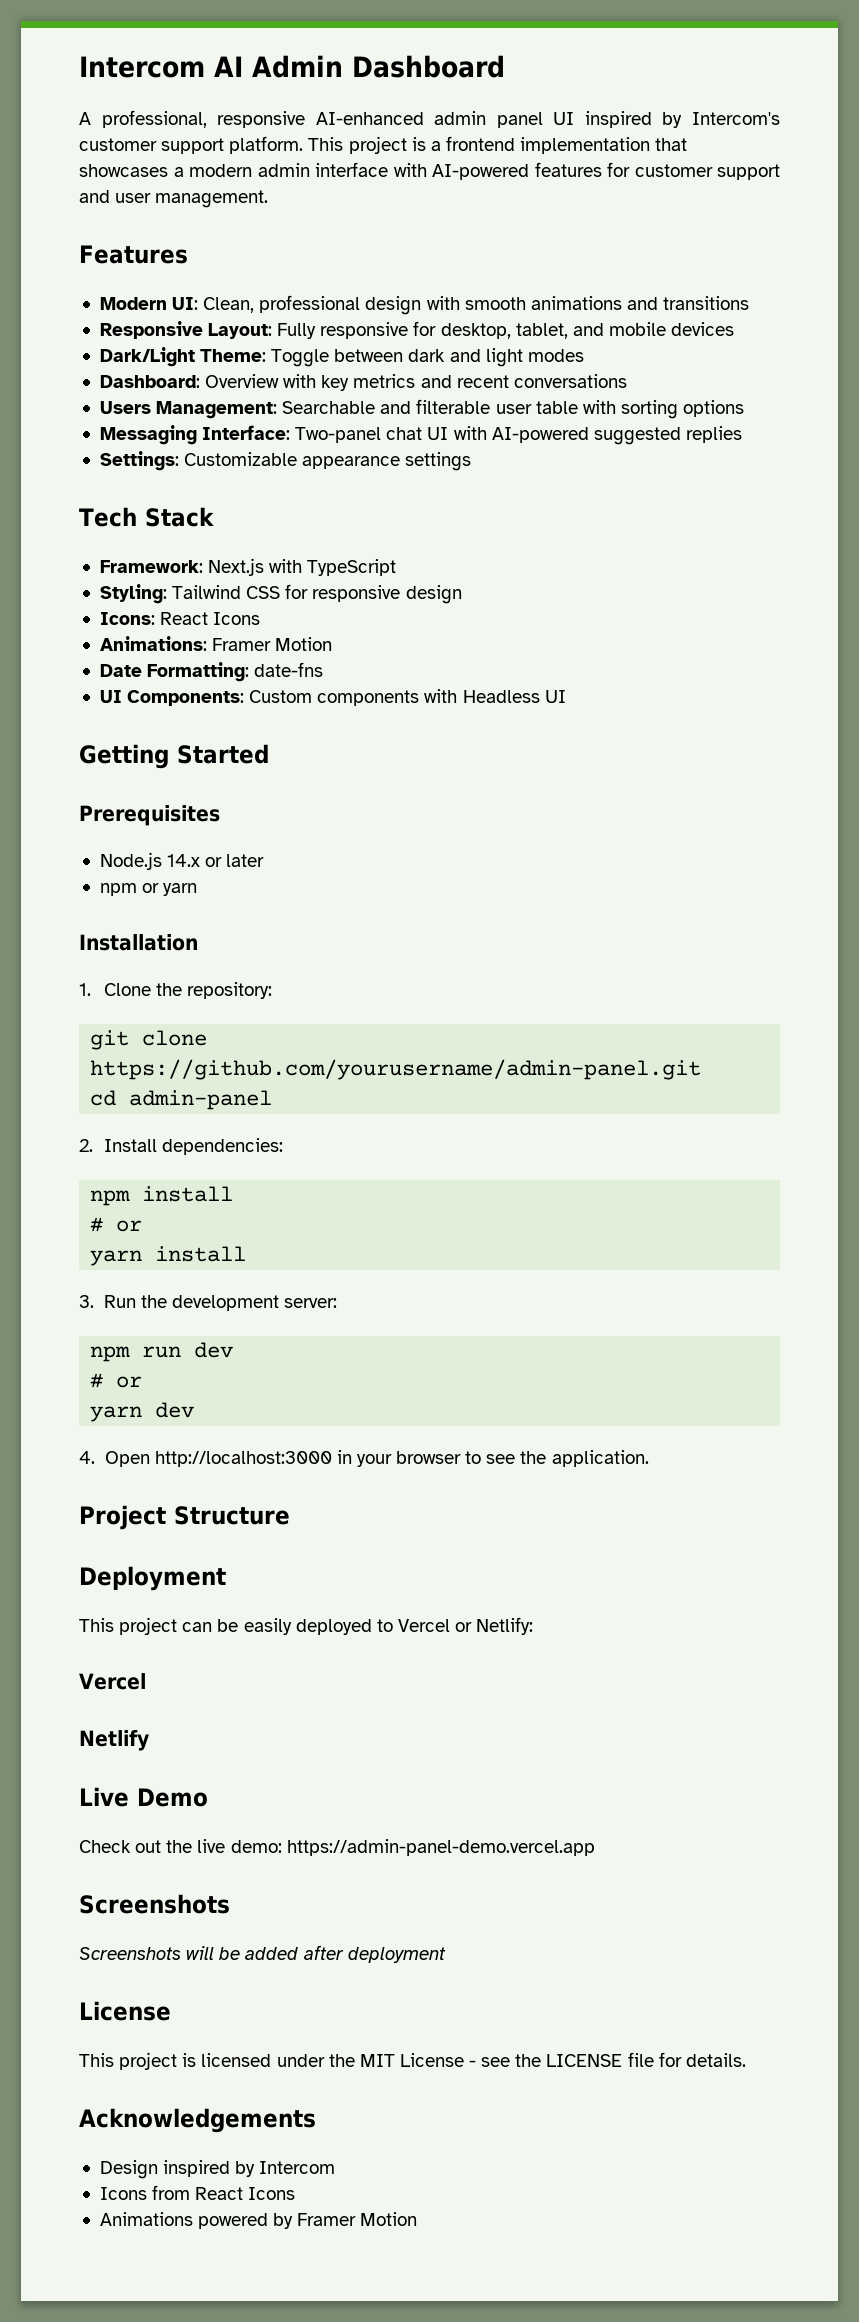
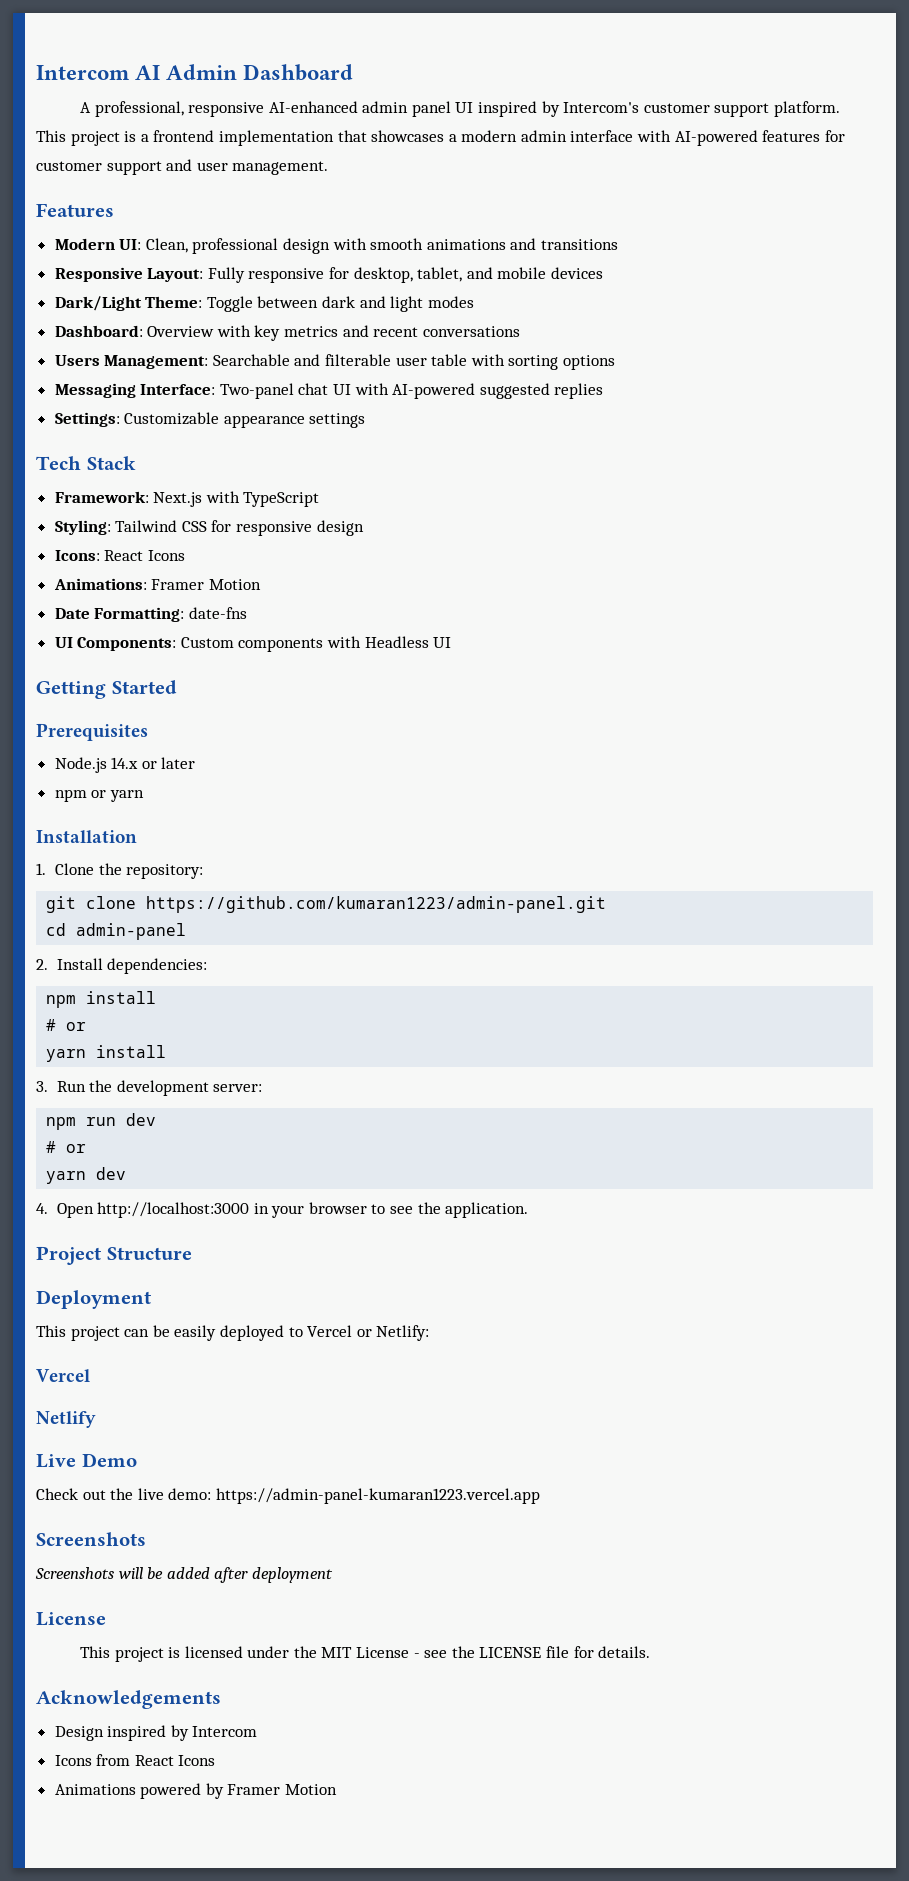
[90,1059,702,1080] https://github.com/yourusername/admin-panel.git -> [146,896,607,913] https://github.com/kumaran1223/admin-panel.git
[286,1839,595,1856] https://admin-panel-demo.vercel.app -> [215,1488,540,1504] https://admin-panel-kumaran1223.vercel.app

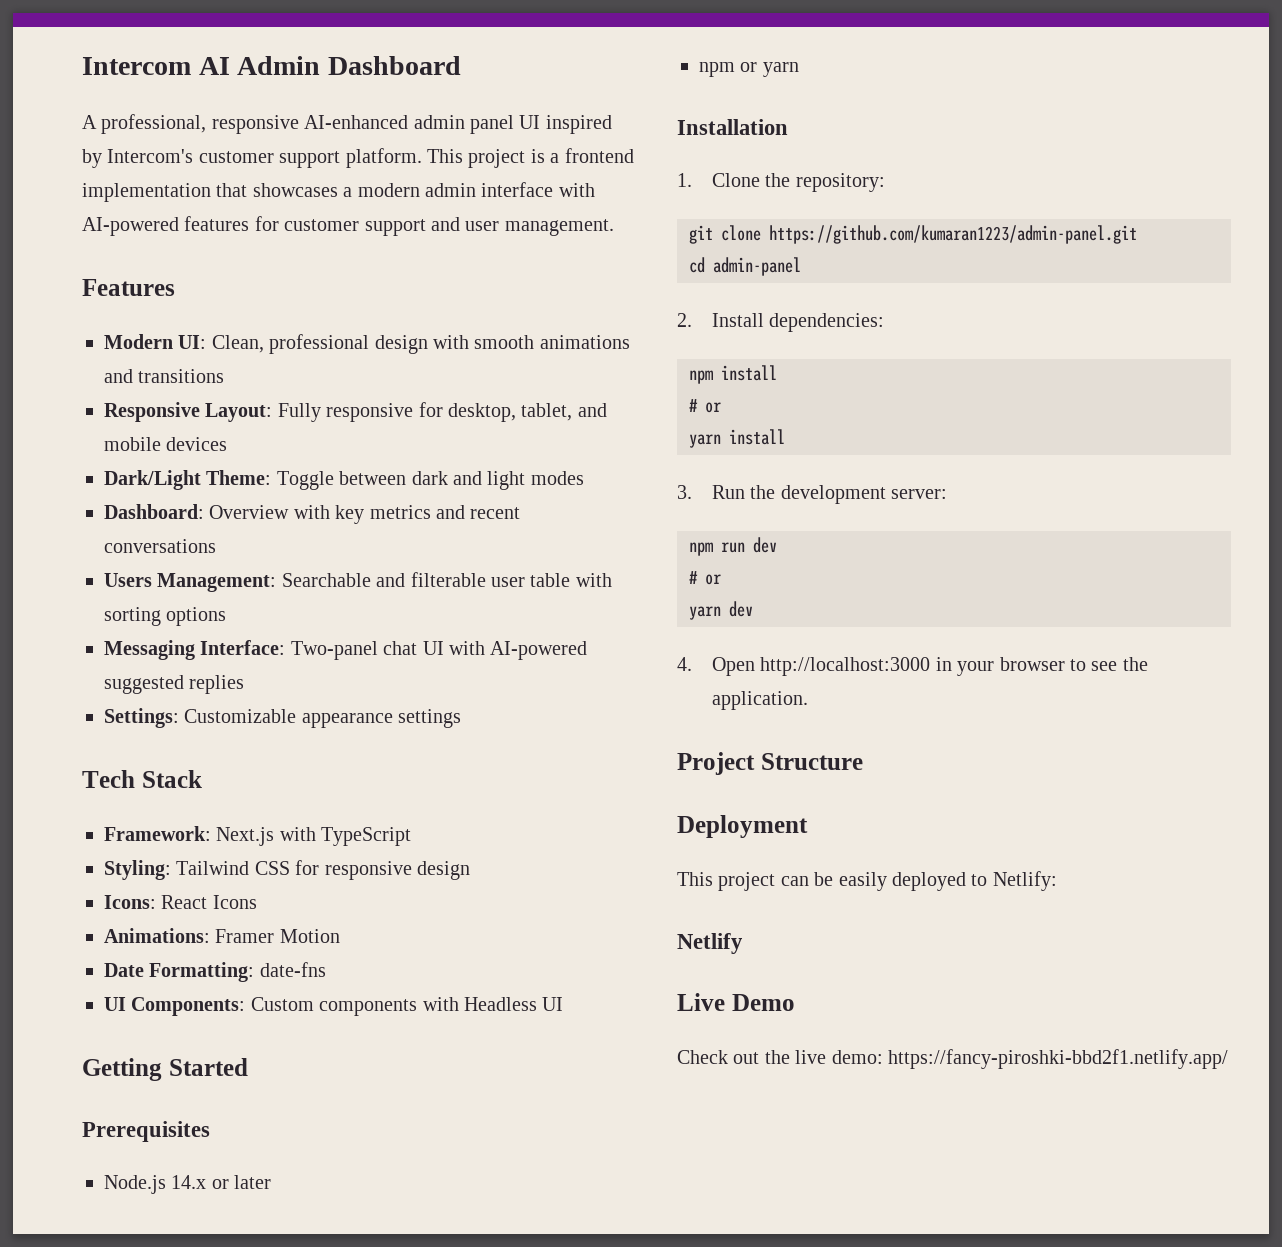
[307,1325,372,1337] Vercel or -> (988, 880) none
[36,1369,90,1382] // Vercel -> (1057, 881) none
[215,1488,540,1504] [36,1532,146,1546] [35,1567,333,1583] [36,1612,106,1626] [79,1646,651,1662] [36,1690,221,1709] [54,1725,258,1741] [54,1754,216,1766] [54,1783,338,1799] https://admin-panel-kumaran1223.vercel.app // Screenshots // Screenshots will be added after deployment // License // This project is licensed under the MIT License - see the LICENSE file for details. // Acknowledgements // Design inspired by Intercom // Icons from React Icons // Animations powered by Framer Motion -> [888,1049,1228,1069] https://fancy-piroshki-bbd2f1.netlify.app/

